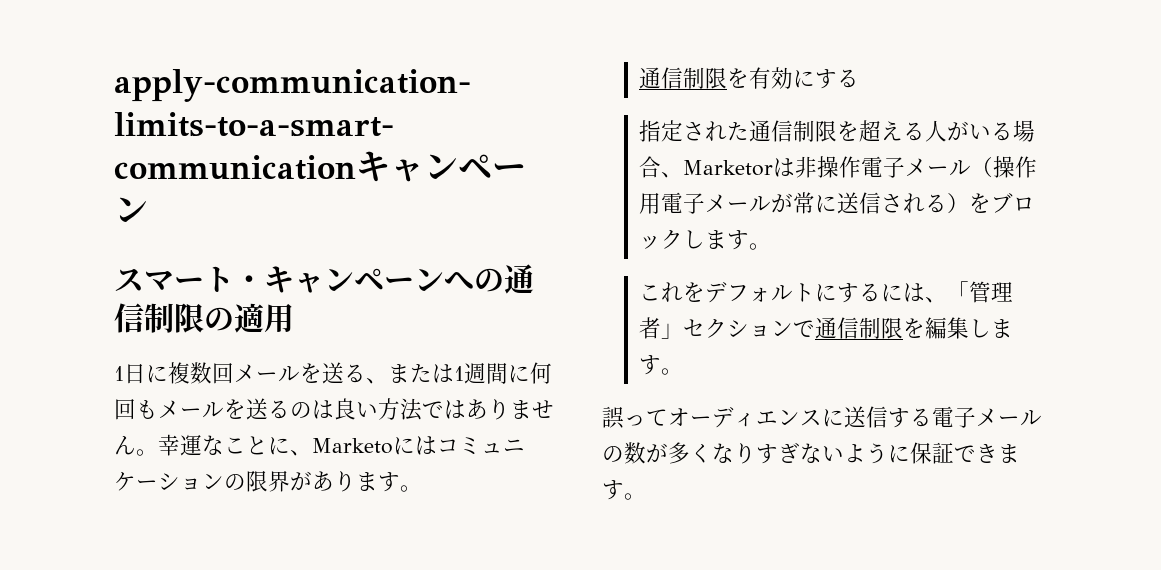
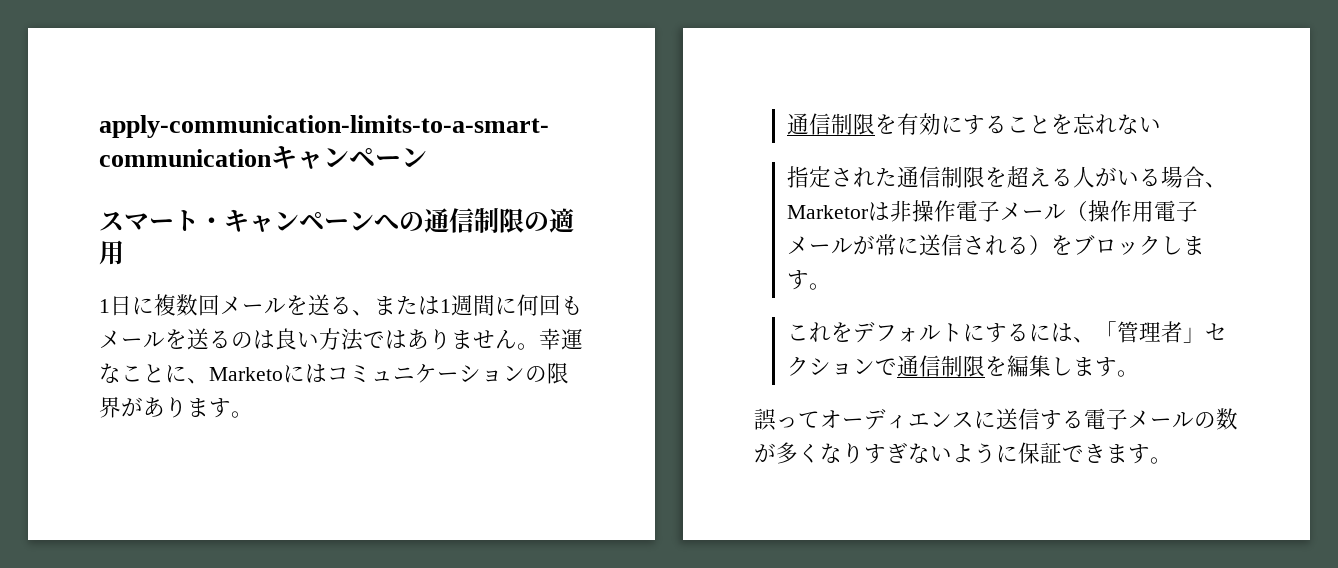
(860, 78) none -> [1006,113,1161,134] ことを忘れない

